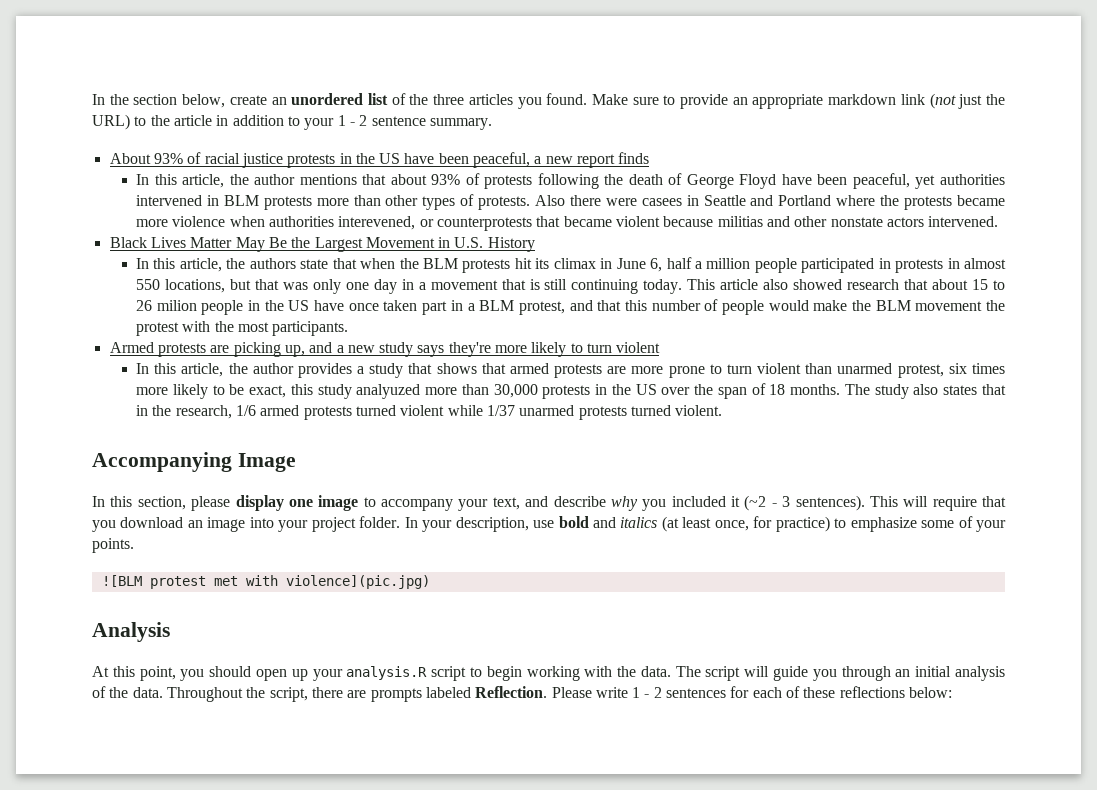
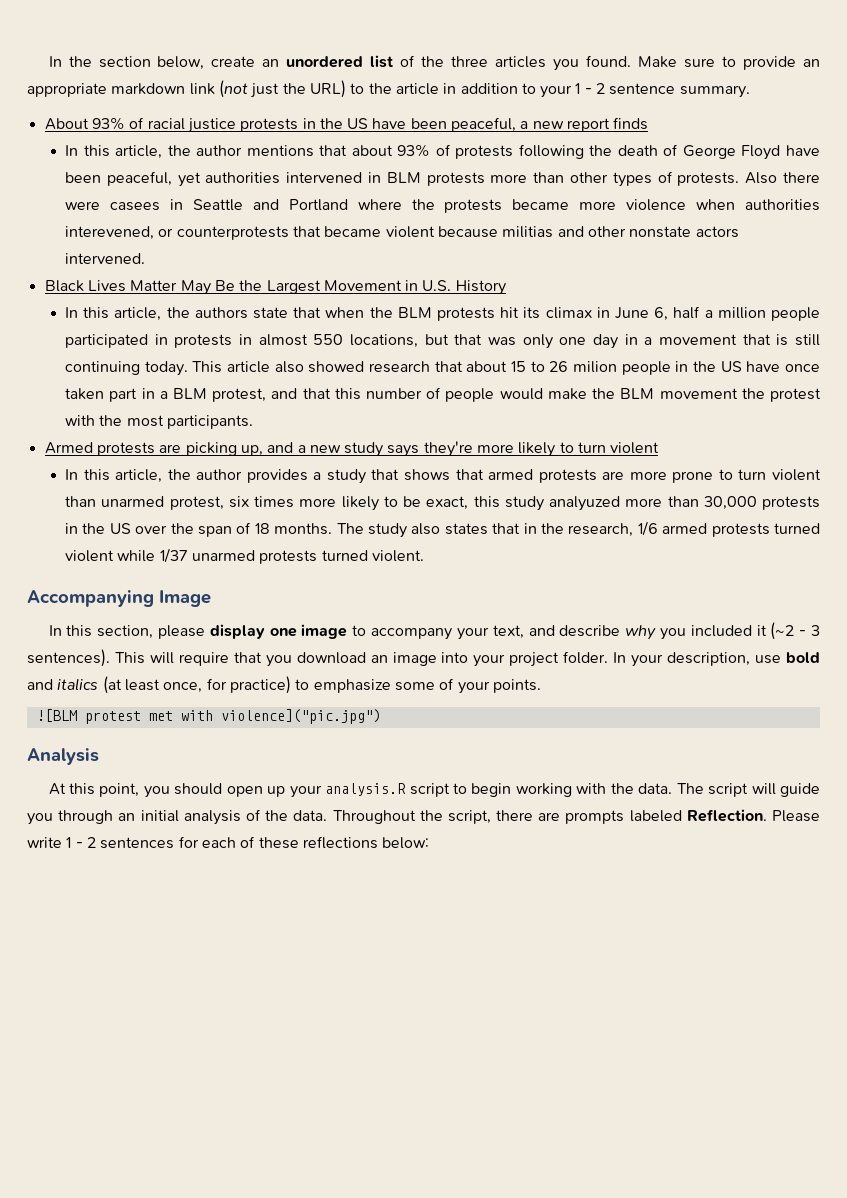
[285,575,430,589] violence](pic.jpg) -> [220,709,381,724] violence]("pic.jpg")

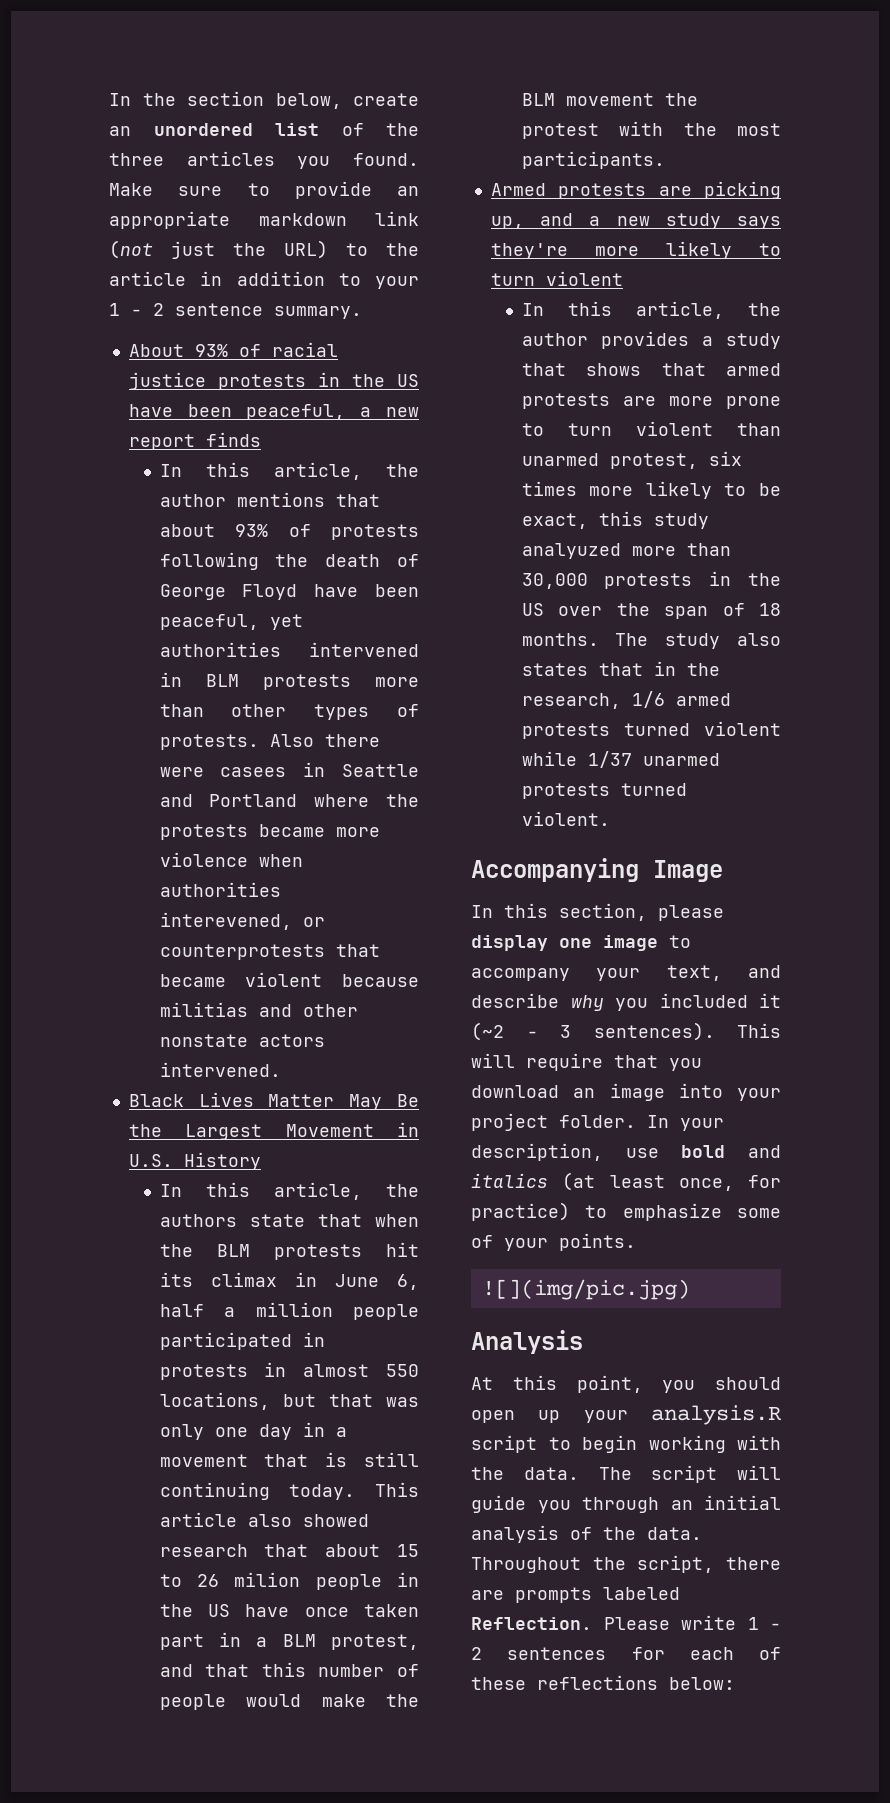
[36,709,381,724] ![BLM protest met with violence]("pic.jpg") -> [481,1279,690,1300] ![](img/pic.jpg)

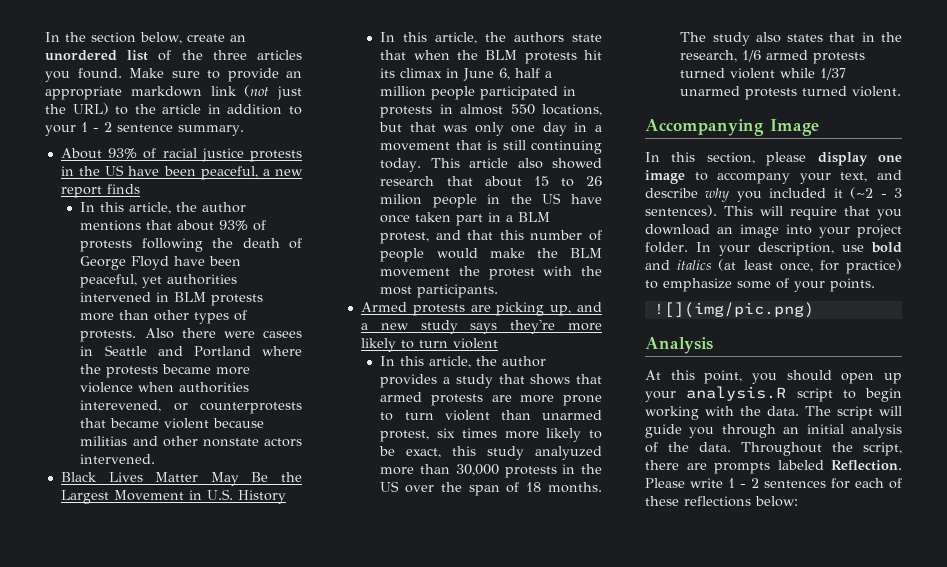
[481,1279,690,1300] ![](img/pic.jpg) -> [653,302,814,318] ![](img/pic.png)

